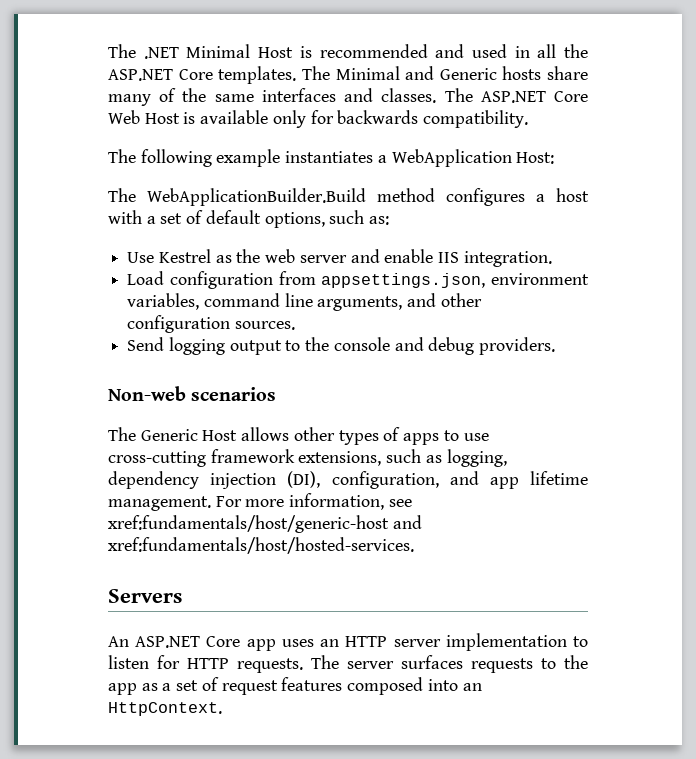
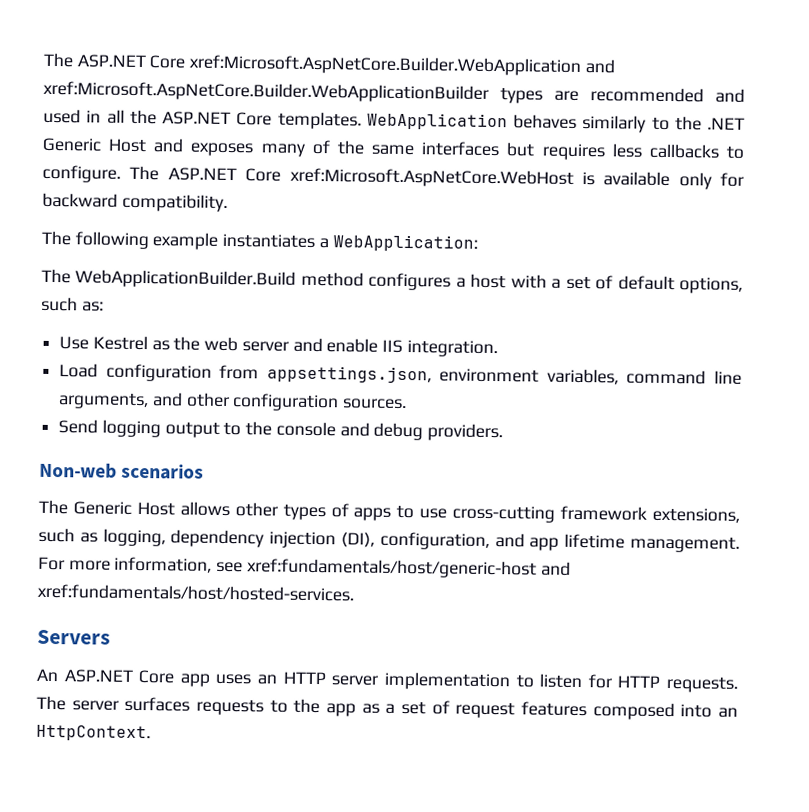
[108,44,312,59] The .NET Minimal Host is -> [43,52,615,76] [43,80,579,104] The ASP.NET Core xref:Microsoft.AspNetCore.Builder.WebApplication and xref:Microsoft.AspNetCore.Builder.WebApplicationBuilder types are
[301,66,588,80] The Minimal and Generic hosts share -> [366,112,745,133] [42,137,254,157] WebApplication behaves similarly to the .NET Generic Host and exposes
[344,88,588,103] [108,110,180,124] and classes. The ASP.NET Core Web Host -> [506,142,744,161] [42,164,574,188] but requires less callbacks to configure. The ASP.NET Core xref:Microsoft.AspNetCore.WebHost
[337,110,419,124] backwards -> [42,192,118,208] backward
[391,149,555,167] WebApplication Host: -> [332,234,478,252] WebApplication:

